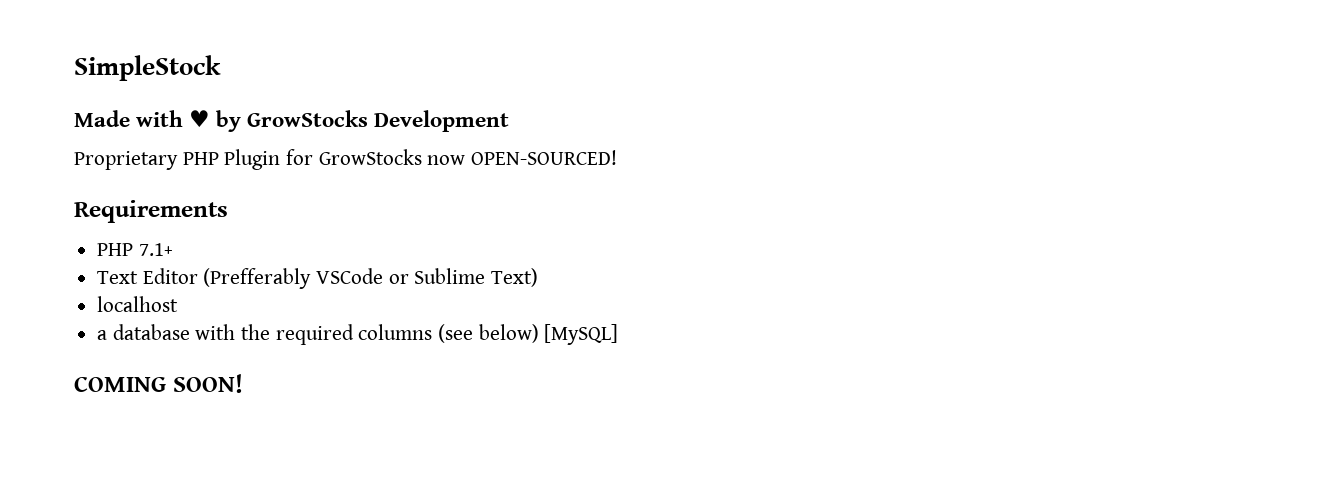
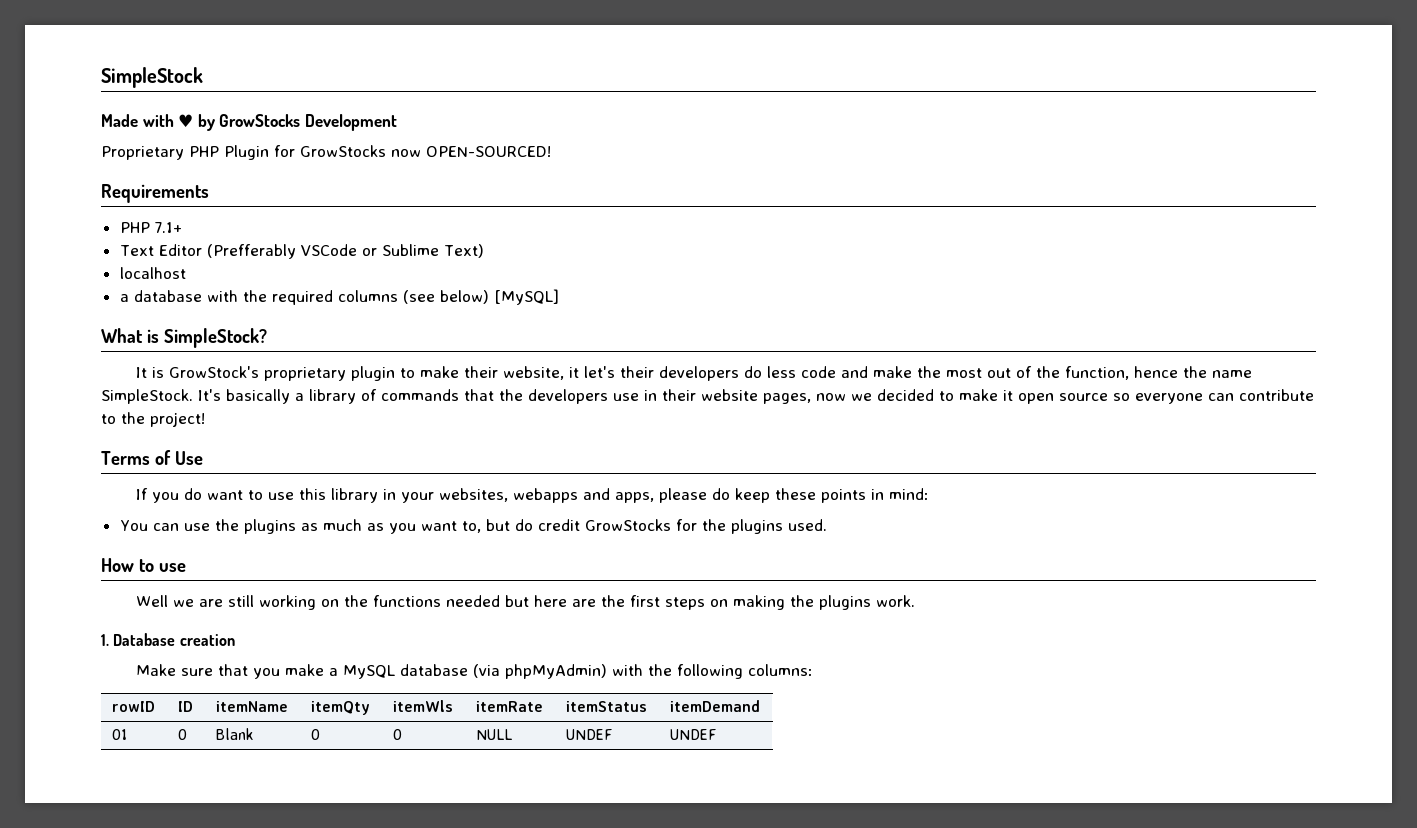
[74,374,243,393] COMING SOON! -> [101,328,267,348] [135,366,1252,381] [101,389,1314,404] [101,412,205,427] [101,450,203,465] [135,488,929,503] [119,519,827,534] [101,558,186,572] [135,595,915,610] [101,633,235,646] [135,664,813,679] [112,701,156,712] [178,701,194,712] [216,701,289,712] [311,701,371,715] [393,700,454,712] [476,701,544,712] [566,701,648,712] [670,700,761,712] [112,729,128,740] [178,729,188,740] [216,728,255,740] [311,729,321,740] [393,729,403,740] [476,729,513,740] [566,729,614,740] [670,729,718,740] What is SimpleStock? // It is GrowStock's proprietary plugin to make their website, it let's their developers do less code and make the most out of the function, hence the name SimpleStock. It's basically a library of commands that the developers use in their website pages, now we decided to make it open source so everyone can contribute to the project! // Terms of Use // If you do want to use this library in your websites, webapps and apps, please do keep these points in mind: // You can use the plugins as much as you want to, but do credit GrowStocks for the plugins used. // How to use // Well we are still working on the functions needed but here are the first steps on making the plugins work. // 1. Database creation // Make sure that you make a MySQL database (via phpMyAdmin) with the following columns: // rowID | ID | itemName | itemQty | itemWls | itemRate | itemStatus | itemDemand // 01 | 0 | Blank | 0 | 0 | NULL | UNDEF | UNDEF

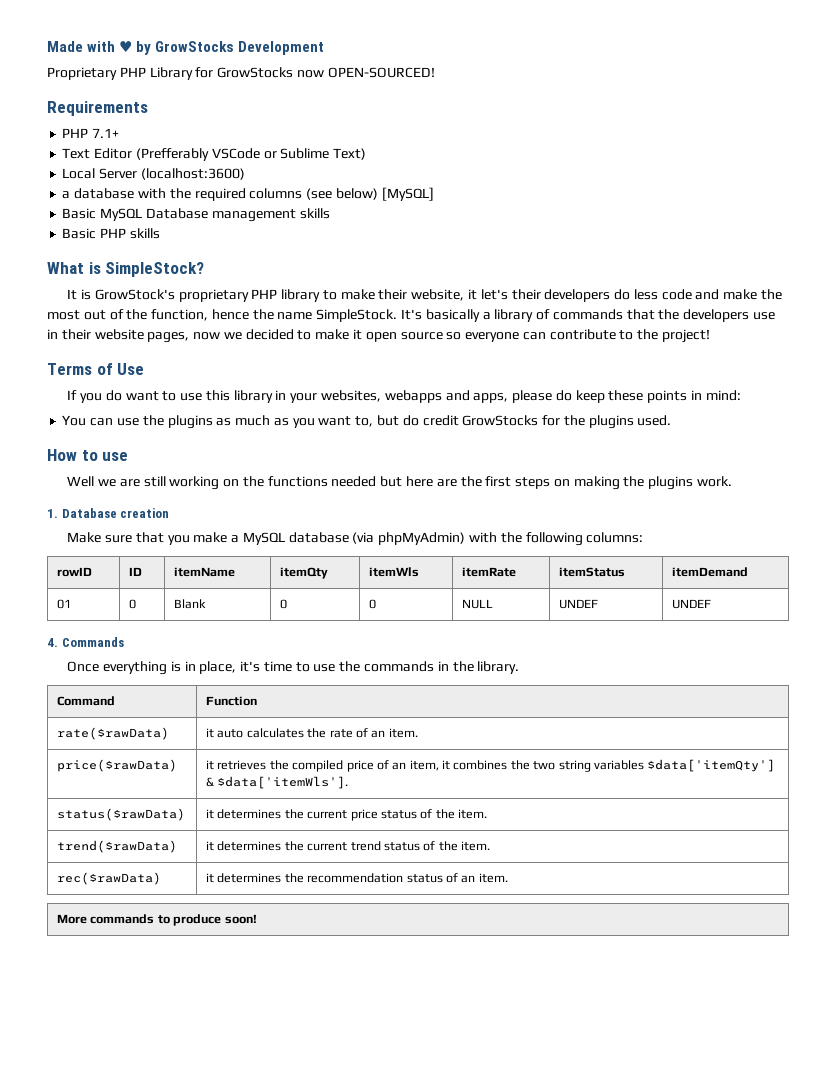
[101,67,203,88] SimpleStock // -> (47, 46) none
[224,145,269,160] Plugin -> [149,67,193,80] Library
[119,267,186,279] localhost -> [62,168,245,180] Local Server (localhost:3600)
(559, 297) none -> [62,208,330,222] [62,228,160,239] // Basic MySQL Database management skills // Basic PHP skills
[350,366,395,381] plugin -> [251,289,321,302] PHP library
(718, 734) none -> [47,637,124,647] [67,661,520,675] [57,696,116,706] [206,696,258,706] [57,727,170,740] [206,728,418,738] [57,759,178,772] [206,759,776,772] [206,776,349,789] [57,808,186,821] [206,809,488,821] [57,840,178,853] [206,841,491,851] [57,872,162,885] [206,873,508,883] [57,914,257,926] // 4. Commands // Once everything is in place, it's time to use the commands in the library. // Command | Function // rate($rawData) | it auto calculates the rate of an item. // price($rawData) | it retrieves the compiled price of an item, it combines the two string variables $data['itemQty'] & $data['itemWls']. // status($rawData) | it determines the current price status of the item. // trend($rawData) | it determines the current trend status of the item. // rec($rawData) | it determines the recommendation status of an item. // More commands to produce soon!

